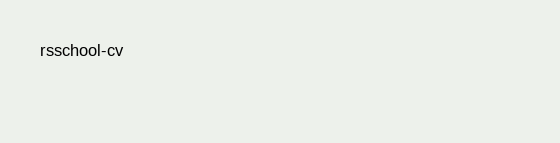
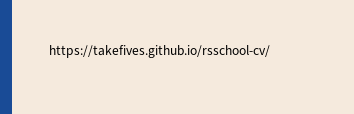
[40,44,124,56] rsschool-cv -> [49,45,270,58] https://takefives.github.io/rsschool-cv/

